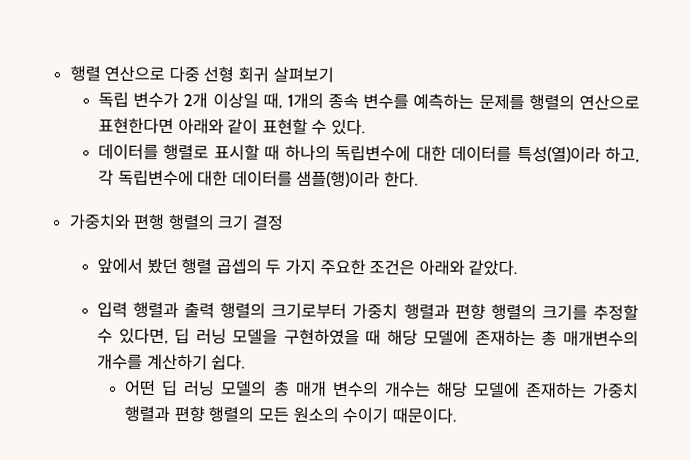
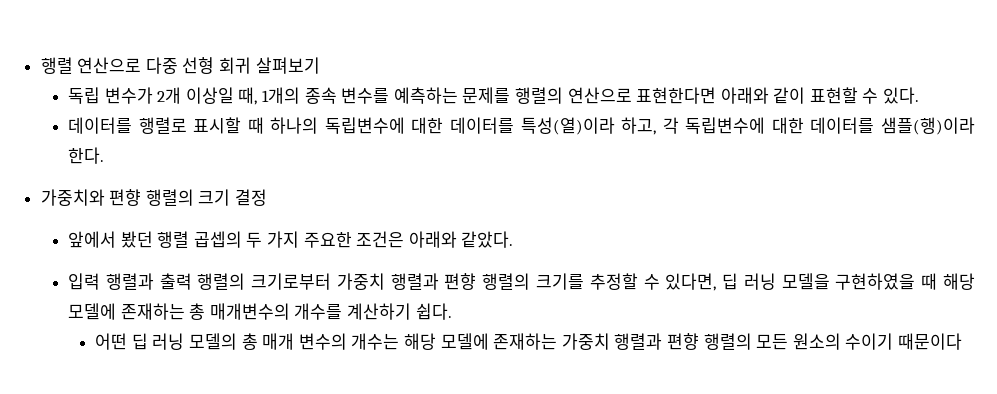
[133,213,166,230] 편행 -> [109,189,142,206] 편향
[391,407,456,424] 때문이다. -> [897,333,962,350] 때문이다

